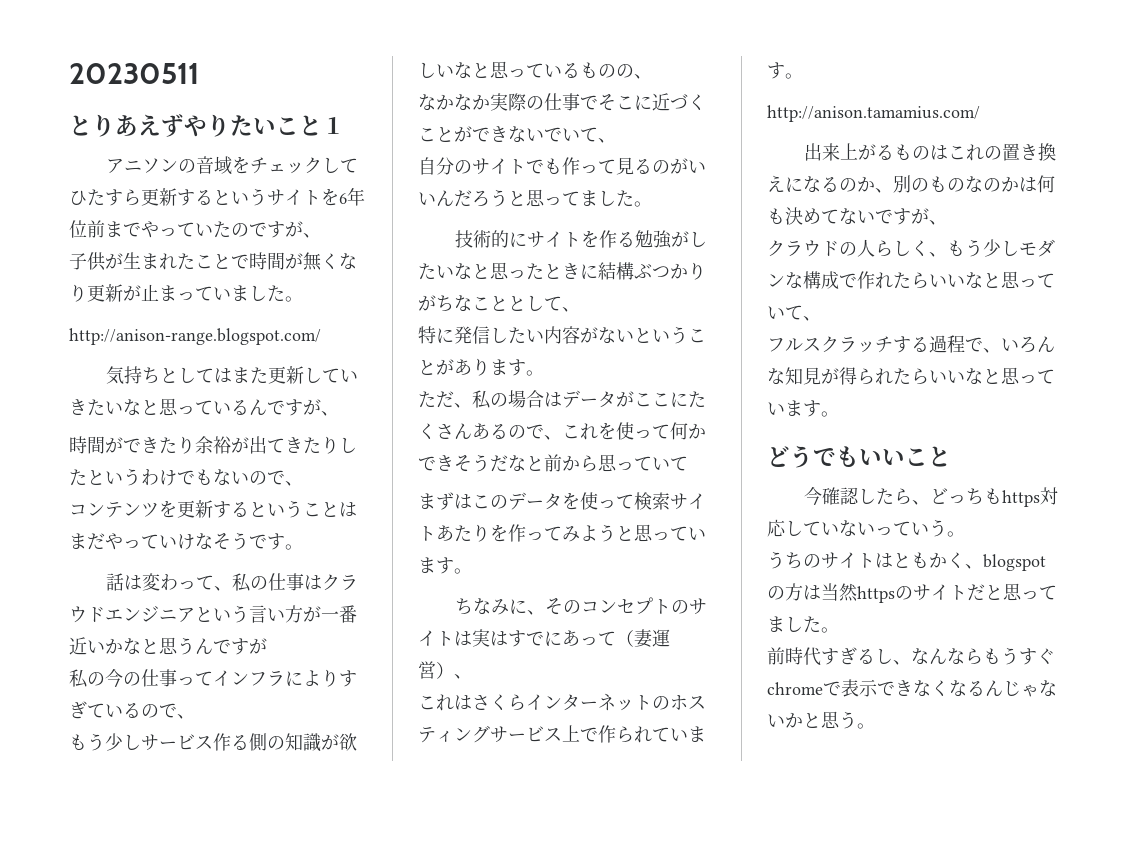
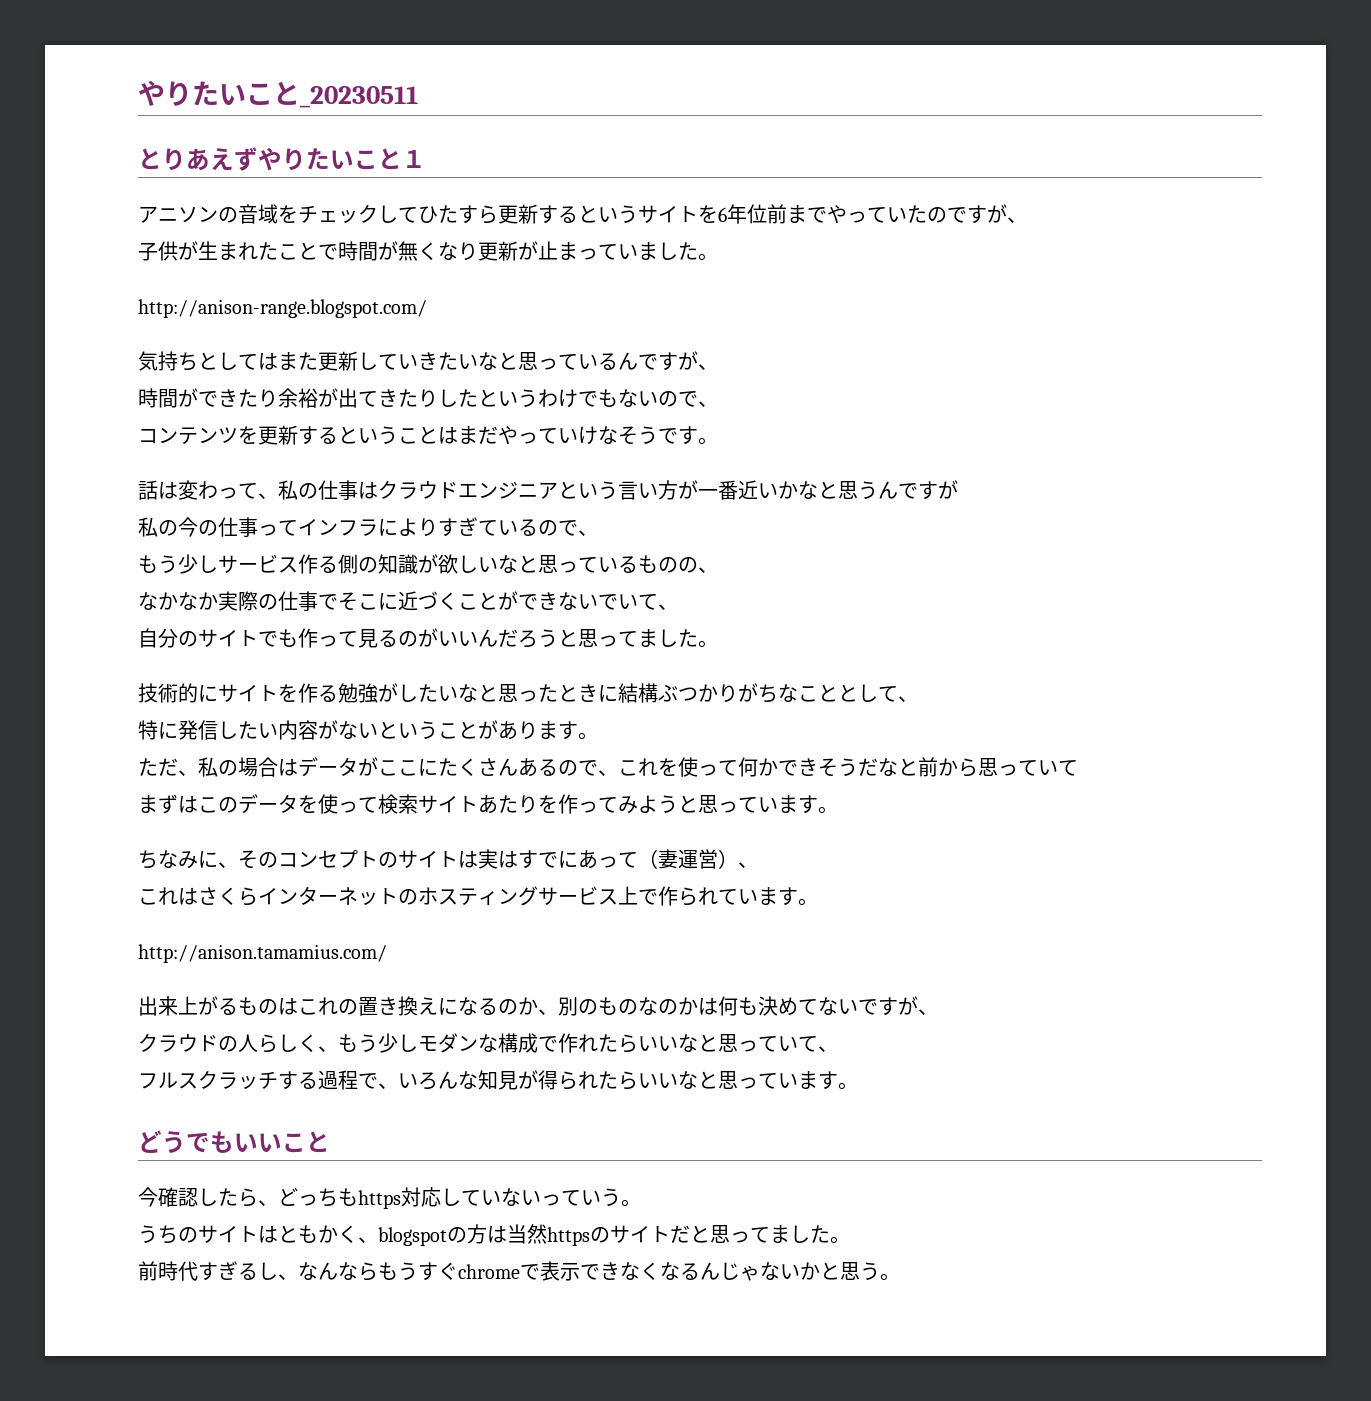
[69,63,199,84] 20230511 -> [138,80,418,108] やりたいこと_20230511

